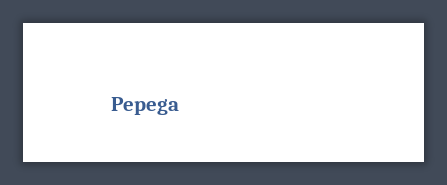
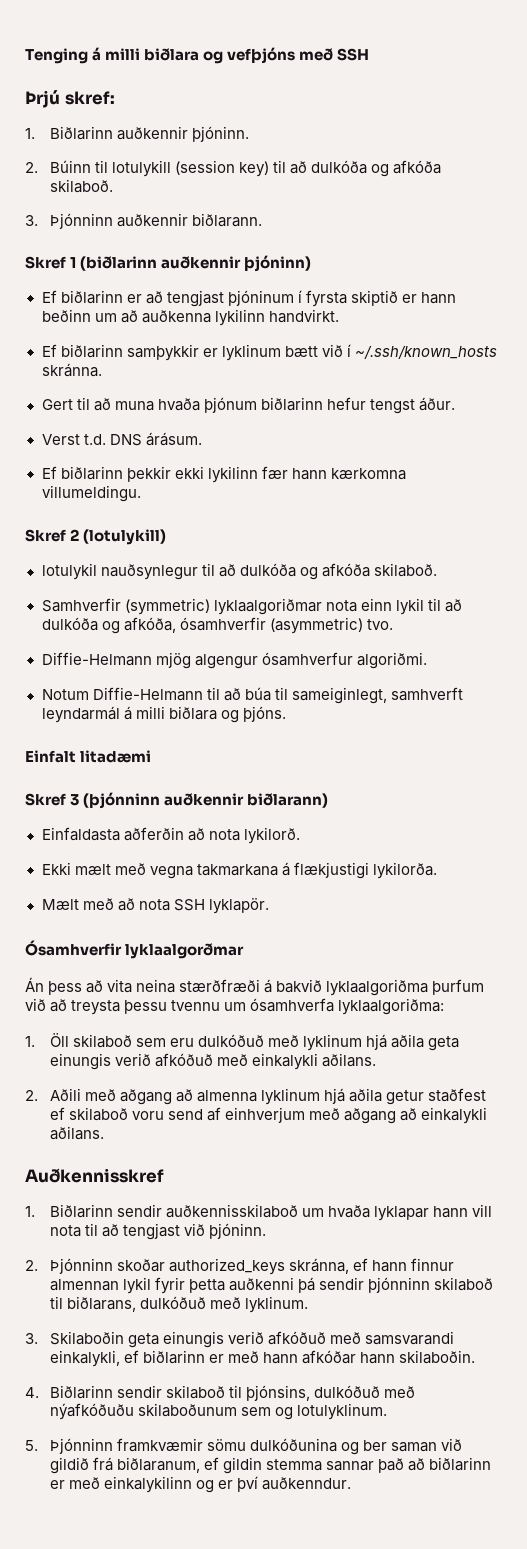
[111,97,179,115] Pepega -> [25,47,370,64] [25,90,115,108] [25,126,250,142] [25,160,442,177] [49,179,113,193] [25,213,263,229] [25,255,312,272] [41,290,457,307] [41,309,339,326] [41,344,497,361] [41,363,102,377] [41,397,455,414] [41,432,202,446] [41,466,406,483] [41,485,141,502] [25,529,167,545] [41,563,437,580] [41,598,462,615] [41,617,393,634] [41,652,427,669] [41,687,463,704] [41,706,286,723] [25,750,152,763] [25,792,329,809] [41,827,300,844] [41,862,437,879] [41,898,269,914] [25,940,245,959] [25,977,485,996] [25,998,445,1015] [25,1033,460,1051] [49,1053,377,1070] [25,1088,487,1105] [49,1107,488,1124] [49,1126,104,1140] [25,1168,164,1183] [25,1204,493,1221] [49,1223,267,1240] [25,1258,455,1275] [49,1277,494,1294] [49,1296,309,1313] [25,1331,455,1348] [49,1350,476,1367] [25,1385,416,1401] [49,1403,388,1420] [25,1438,463,1455] [49,1457,492,1474] [49,1476,352,1493] Tenging á milli biðlara og vefþjóns með SSH // Þrjú skref: // 1. Biðlarinn auðkennir þjóninn. // 2. Búinn til lotulykill (session key) til að dulkóða og afkóða skilaboð. // 3. Þjónninn auðkennir biðlarann. // Skref 1 (biðlarinn auðkennir þjóninn) // Ef biðlarinn er að tengjast þjóninum í fyrsta skiptið er hann beðinn um að auðkenna lykilinn handvirkt. // Ef biðlarinn samþykkir er lyklinum bætt við í ~/.ssh/known_hosts skránna. // Gert til að muna hvaða þjónum biðlarinn hefur tengst áður. // Verst t.d. DNS árásum. // Ef biðlarinn þekkir ekki lykilinn fær hann kærkomna villumeldingu. // Skref 2 (lotulykill) // lotulykil nauðsynlegur til að dulkóða og afkóða skilaboð. // Samhverfir (symmetric) lyklaalgoriðmar nota einn lykil til að dulkóða og afkóða, ósamhverfir (asymmetric) tvo. // Diffie-Helmann mjög algengur ósamhverfur algoriðmi. // Notum Diffie-Helmann til að búa til sameiginlegt, samhverft leyndarmál á milli biðlara og þjóns. // Einfalt litadæmi // Skref 3 (þjónninn auðkennir biðlarann) // Einfaldasta aðferðin að nota lykilorð. // Ekki mælt með vegna takmarkana á flækjustigi lykilorða. // Mælt með að nota SSH lyklapör. // Ósamhverfir lyklaalgorðmar // Án þess að vita neina stærðfræði á bakvið lyklaalgoriðma þurfum við að treysta þessu tvennu um ósamhverfa lyklaalgoriðma: // 1. Öll skilaboð sem eru dulkóðuð með lyklinum hjá aðila geta einungis verið afkóðuð með einkalykli aðilans. // 2. Aðili með aðgang að almenna lyklinum hjá aðila getur staðfest ef skilaboð voru send af einhverjum með aðgang að einkalykli aðilans. // Auðkennisskref // 1. Biðlarinn sendir auðkennisskilaboð um hvaða lyklapar hann vill nota til að tengjast við þjóninn. // 2. Þjónninn skoðar authorized_keys skránna, ef hann finnur almennan lykil fyrir þetta auðkenni þá sendir þjónninn skilaboð til biðlarans, dulkóðuð með lyklinum. // 3. Skilaboðin geta einungis verið afkóðuð með samsvarandi einkalykli, ef biðlarinn er með hann afkóðar hann skilaboðin. // 4. Biðlarinn sendir skilaboð til þjónsins, dulkóðuð með nýafkóðuðu skilaboðunum sem og lotulyklinum. // 5. Þjónninn framkvæmir sömu dulkóðunina og ber saman við gildið frá biðlaranum, ef gildin stemma sannar það að biðlarinn er með einkalykilinn og er því auðkenndur.

